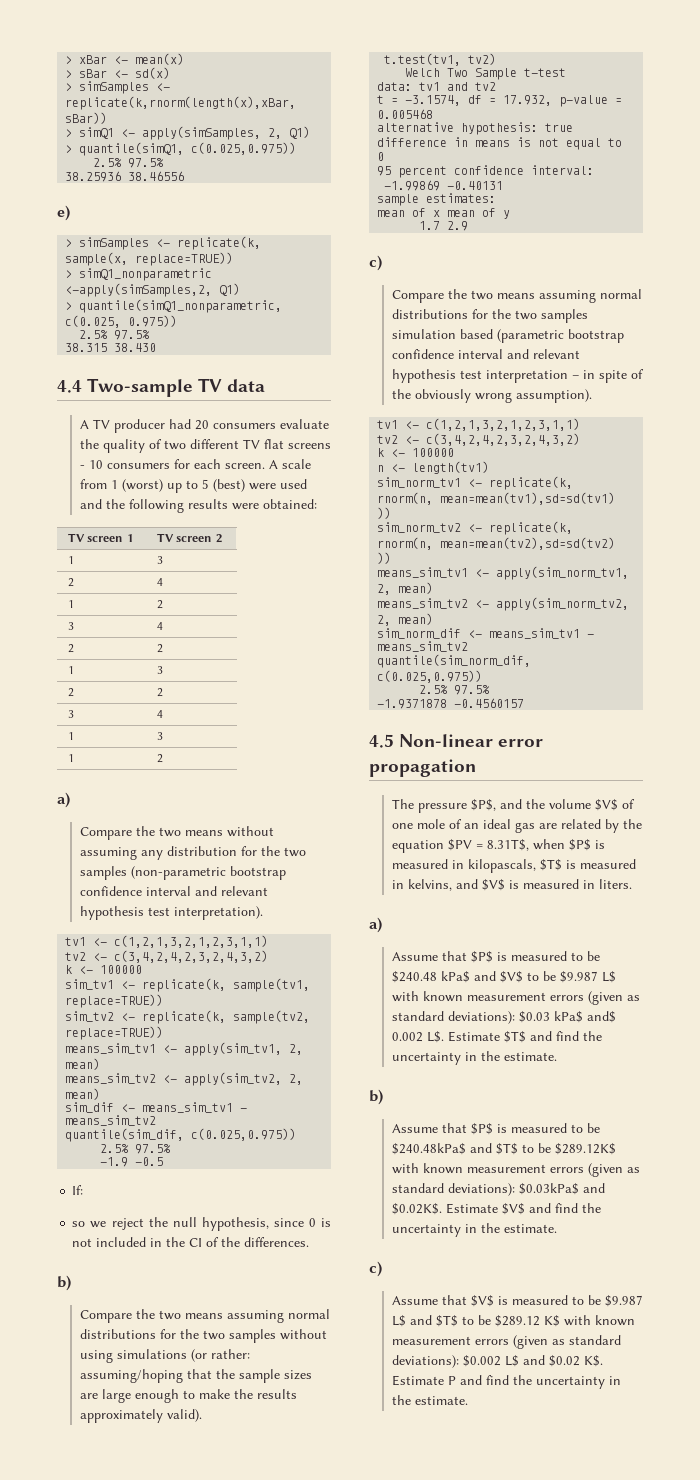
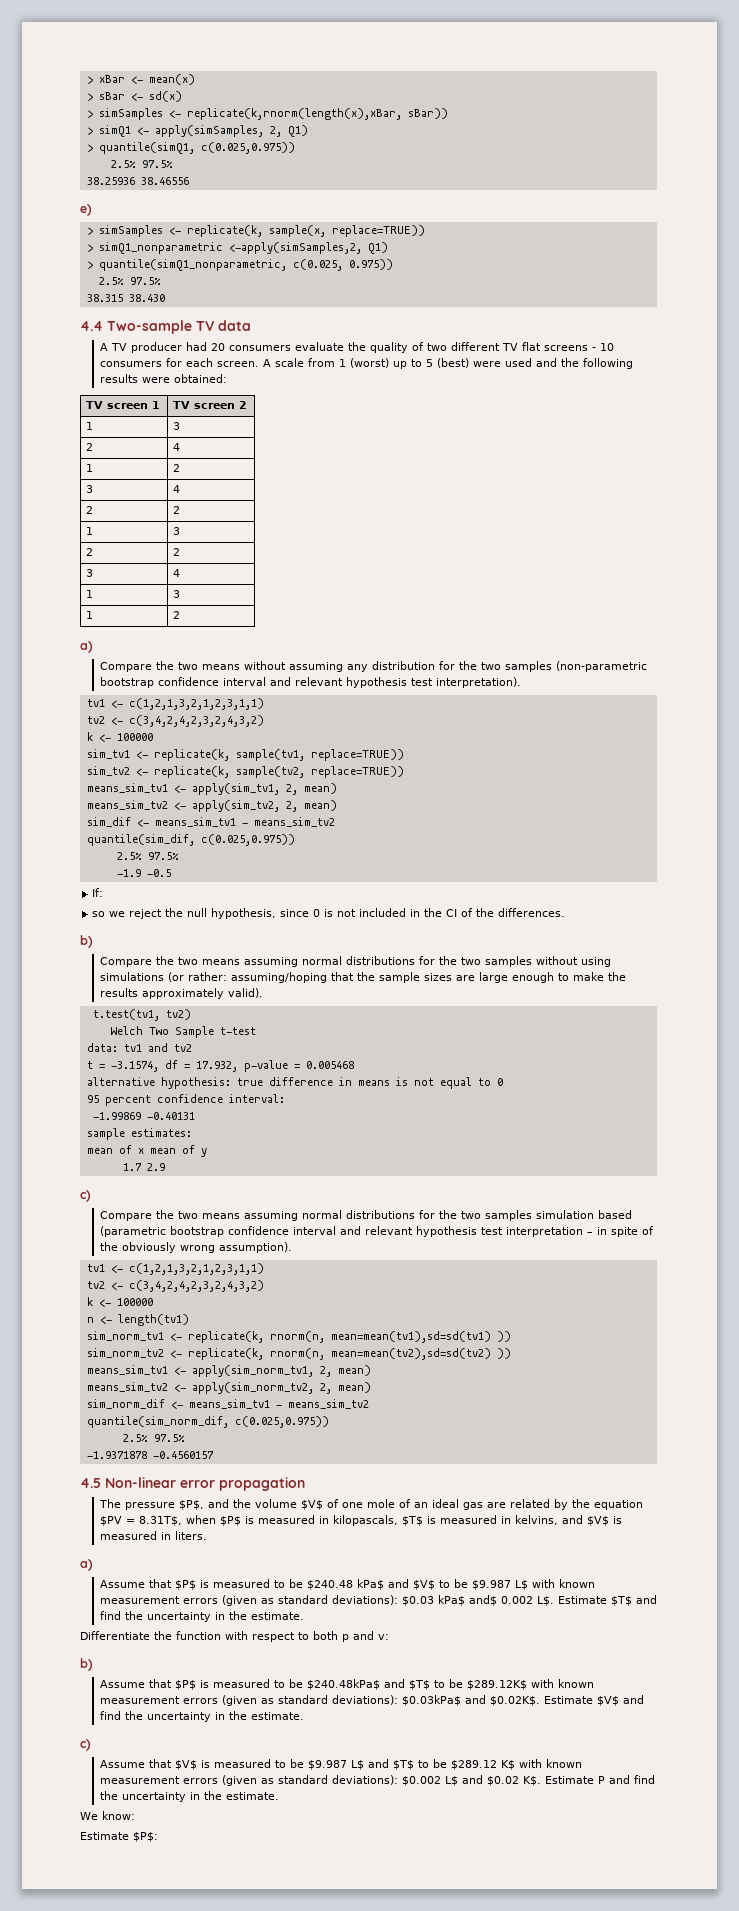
(557, 1056) none -> [80,1631,389,1642] // Differentiate the function with respect to both p and v:
(468, 1400) none -> [80,1811,135,1820] [80,1832,158,1842] // We know: // Estimate $P$:

